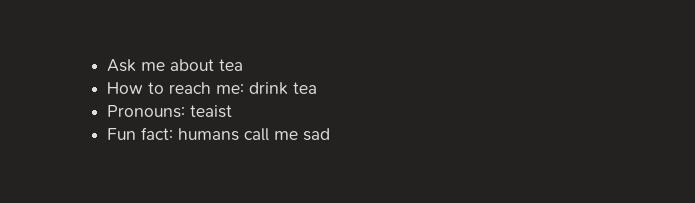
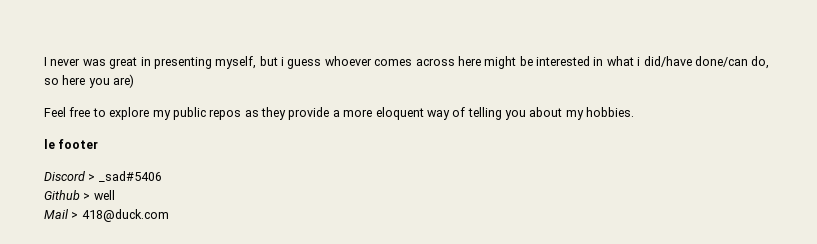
[107,59,244,72] [107,82,318,95] [107,105,233,118] [107,127,331,141] Ask me about tea // How to reach me: drink tea // Pronouns: teaist // Fun fact: humans call me sad -> [44,56,770,69] [44,74,135,88] [44,107,635,120] [44,139,99,149] [44,171,162,182] [44,190,115,200] [44,209,169,222] I never was great in presenting myself, but i guess whoever comes across here might be interested in what i did/have done/can do, so here you are) // Feel free to explore my public repos as they provide a more eloquent way of telling you about my hobbies. // le footer // Discord > _sad#5406 // Github > well // Mail > 418@duck.com

